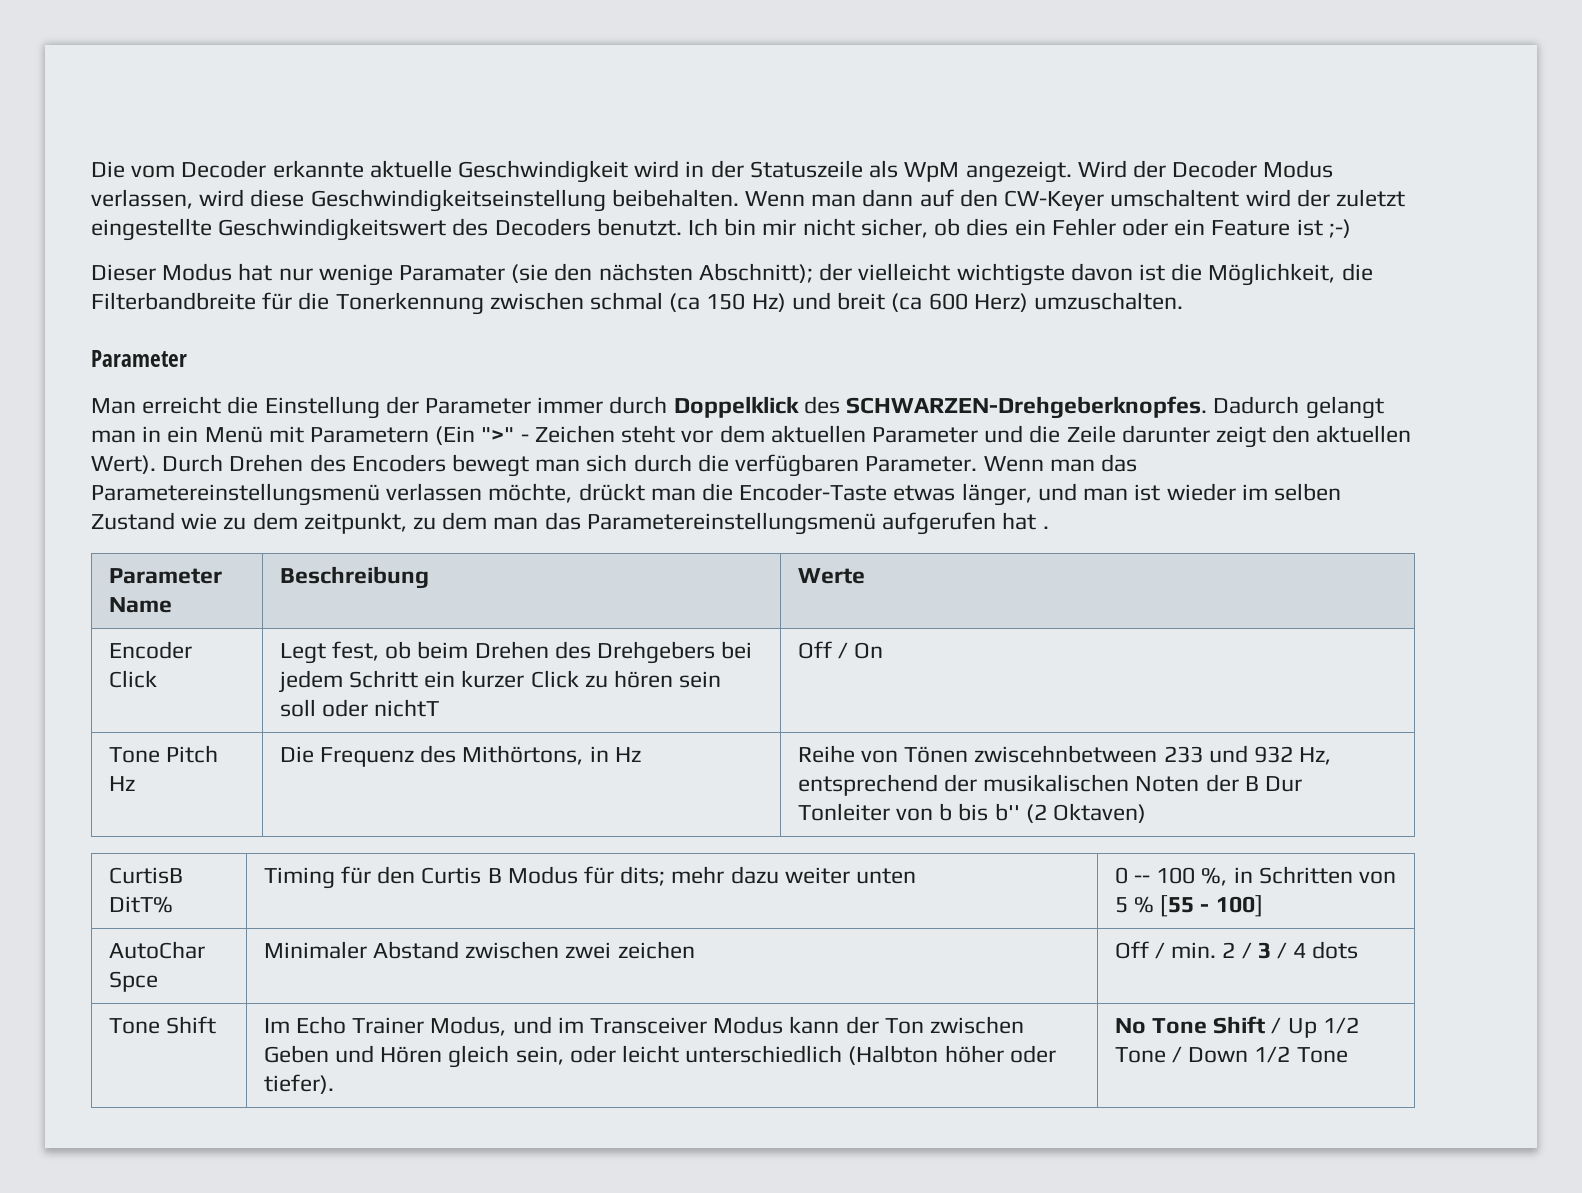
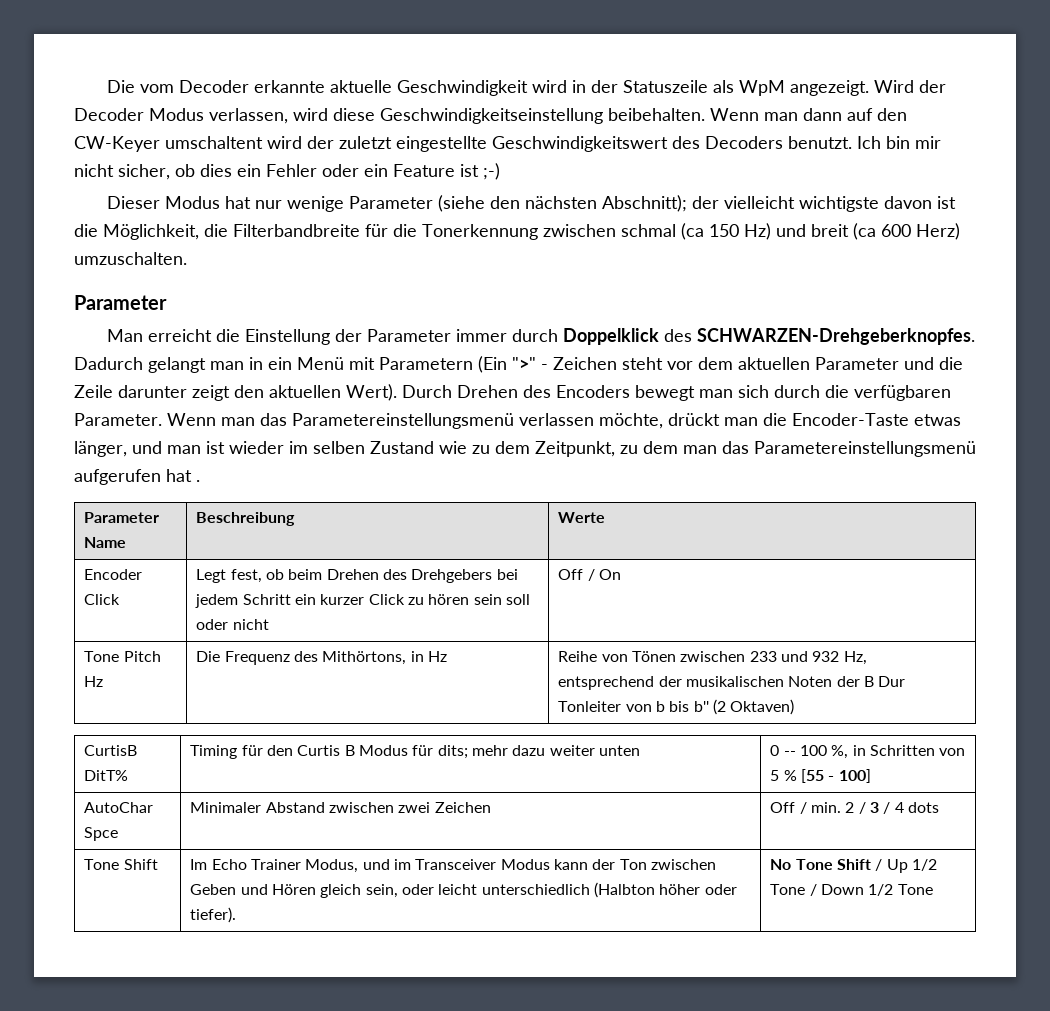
[399,264,549,283] Paramater (sie -> [348,195,485,212] Parameter (siehe
[303,512,407,534] zeitpunkt, -> [535,441,615,457] Zeitpunkt,
[374,699,440,717] nichtT -> [232,619,269,630] nicht
[974,745,1158,763] zwiscehnbetween -> [680,651,746,662] zwischen
[617,941,695,959] zeichen -> [434,802,491,813] Zeichen

